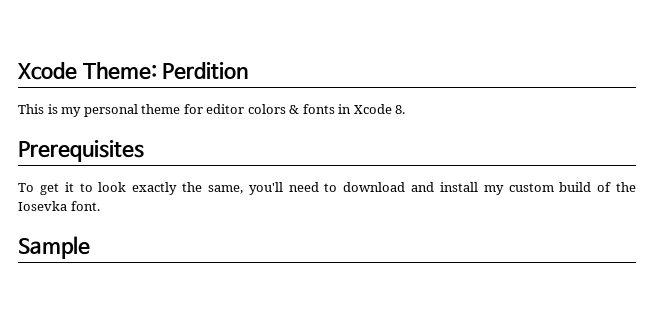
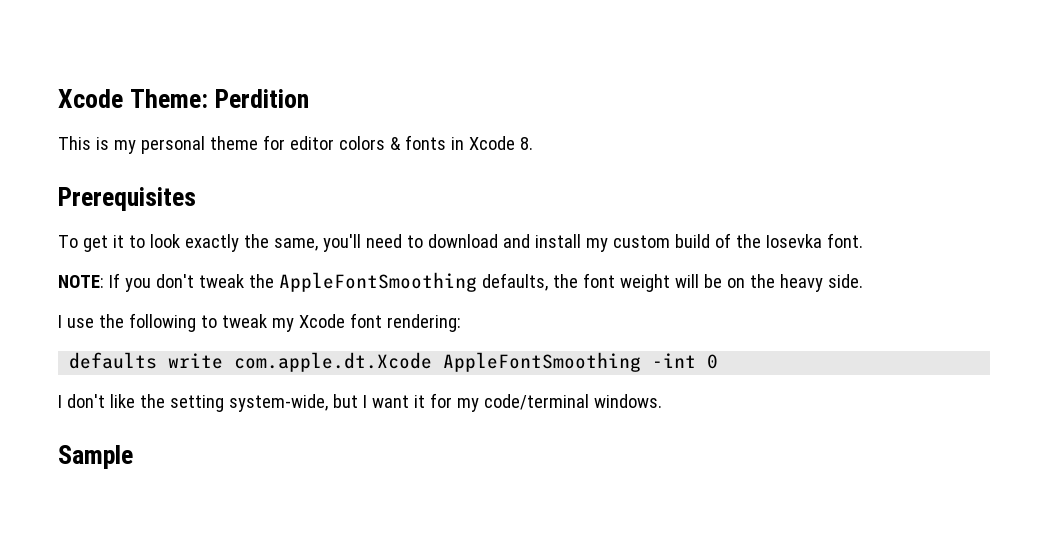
(100, 206) none -> [58,272,863,292] [58,313,461,332] [69,352,719,372] [58,393,662,412] // NOTE: If you don't tweak the AppleFontSmoothing defaults, the font weight will be on the heavy side. // I use the following to tweak my Xcode font rendering: // defaults write com.apple.dt.Xcode AppleFontSmoothing -int 0 // I don't like the setting system-wide, but I want it for my code/terminal windows.

